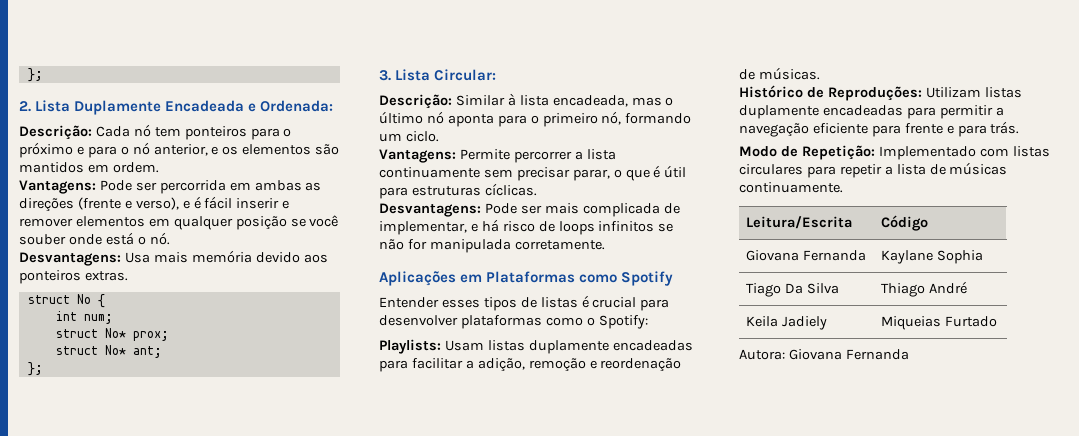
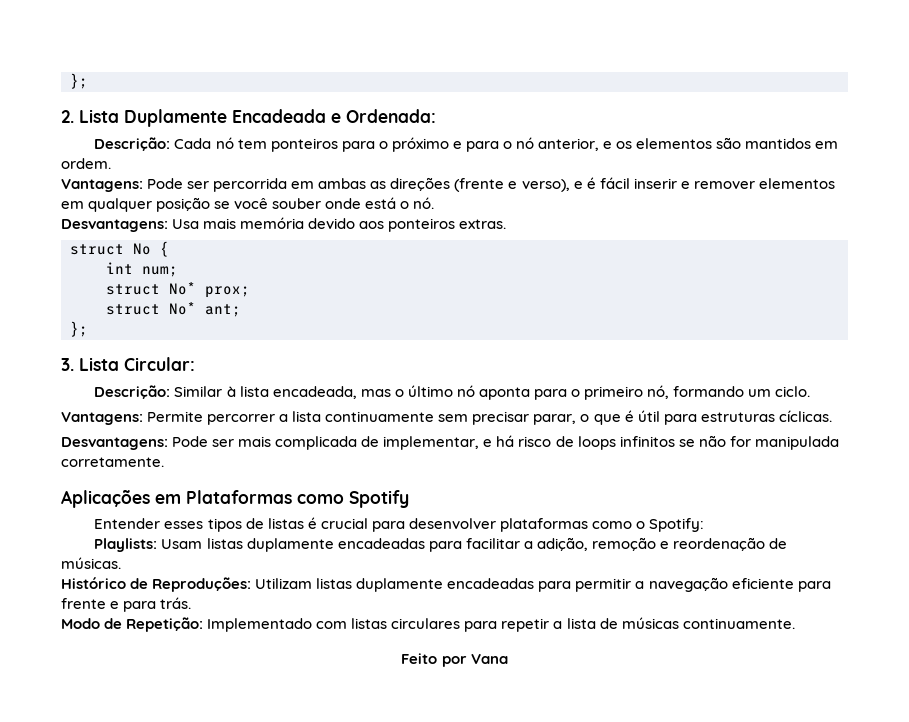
[745,216,852,229] [880,215,928,231] [745,250,866,261] [880,250,983,264] [745,283,839,297] [880,281,967,297] [745,316,827,330] [880,316,997,330] [739,349,909,360] // Leitura/Escrita | Código // Giovana Fernanda | Kaylane Sophia // Tiago Da Silva | Thiago André // Keila Jadiely | Miqueias Furtado // Autora: Giovana Fernanda -> [401,653,508,667] // Feito por Vana

